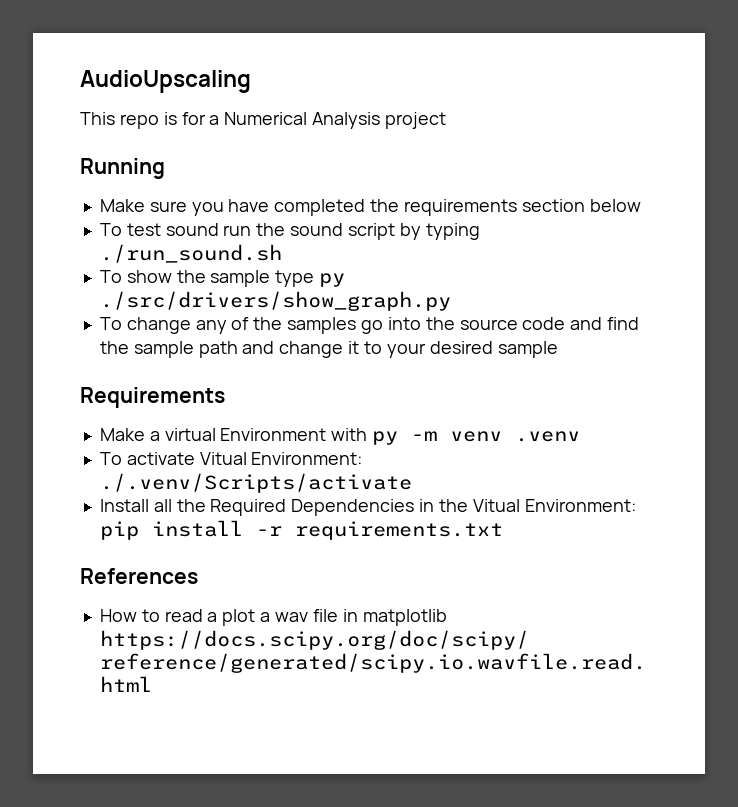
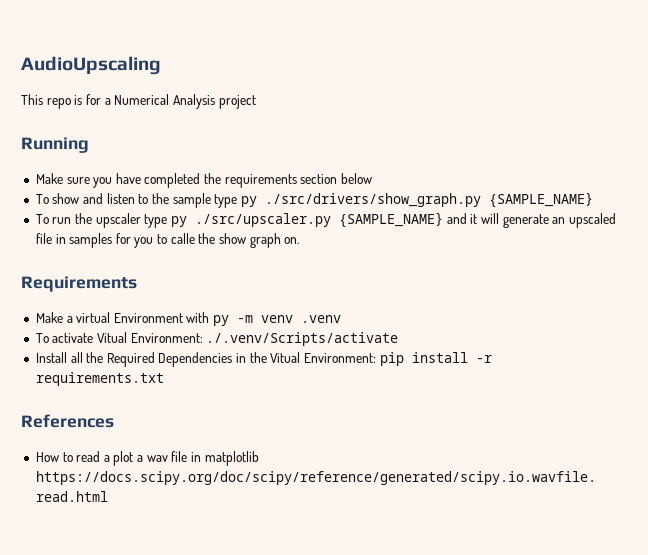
[99,223,480,240] [99,244,282,263] // To test sound run the sound script by typing ./run_sound.sh -> (373, 178) none
(172, 276) none -> [83,193,149,204] and listen to
[99,317,640,334] [99,341,558,358] // To change any of the samples go into the source code and find the sample path and change it to your desired sample -> [488,192,593,208] [35,212,616,228] [35,233,300,248] {SAMPLE_NAME} // To run the upscaler type py ./src/upscaler.py {SAMPLE_NAME} and it will generate an upscaled file in samples for you to calle the show graph on.

